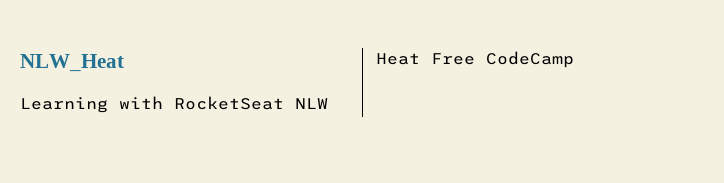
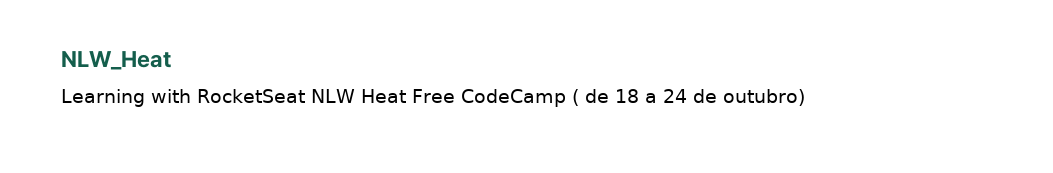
(574, 59) none -> [571,89,805,106] ( de 18 a 24 de outubro)

